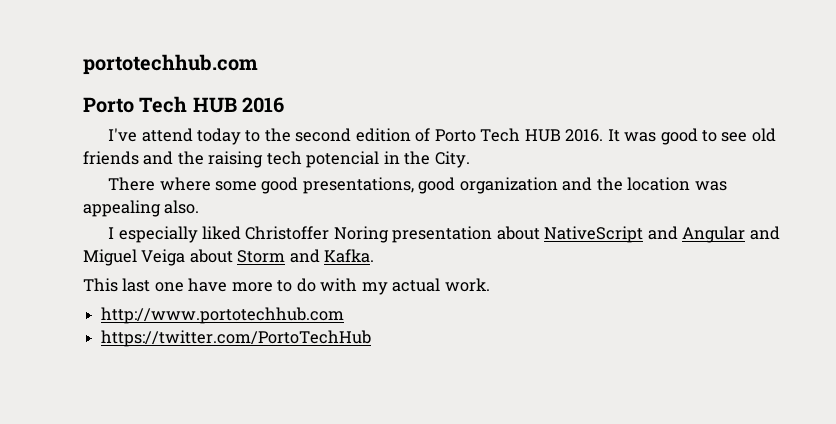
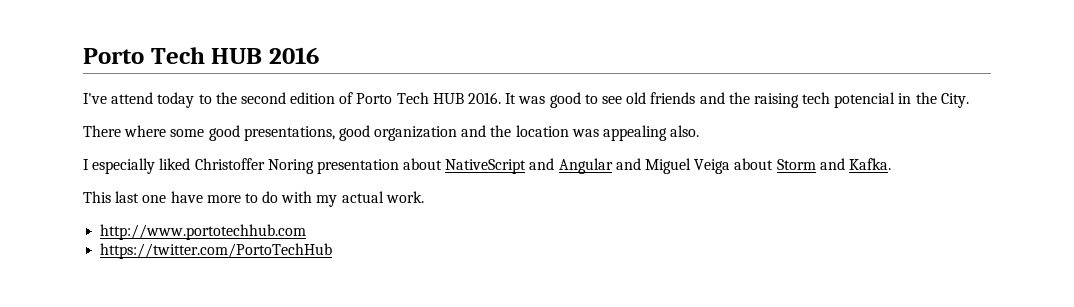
[83,54,258,75] portotechhub.com // -> (83, 56) none

